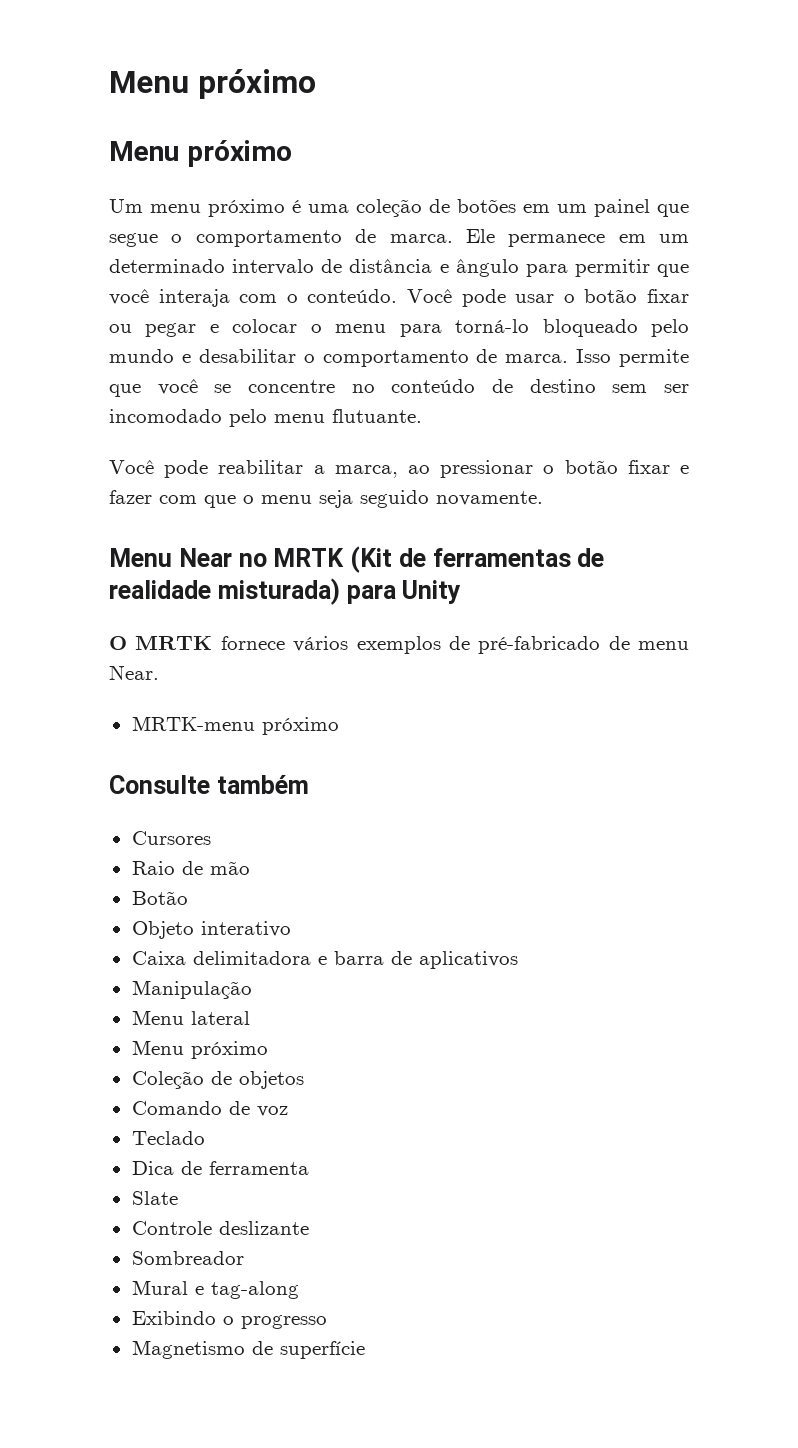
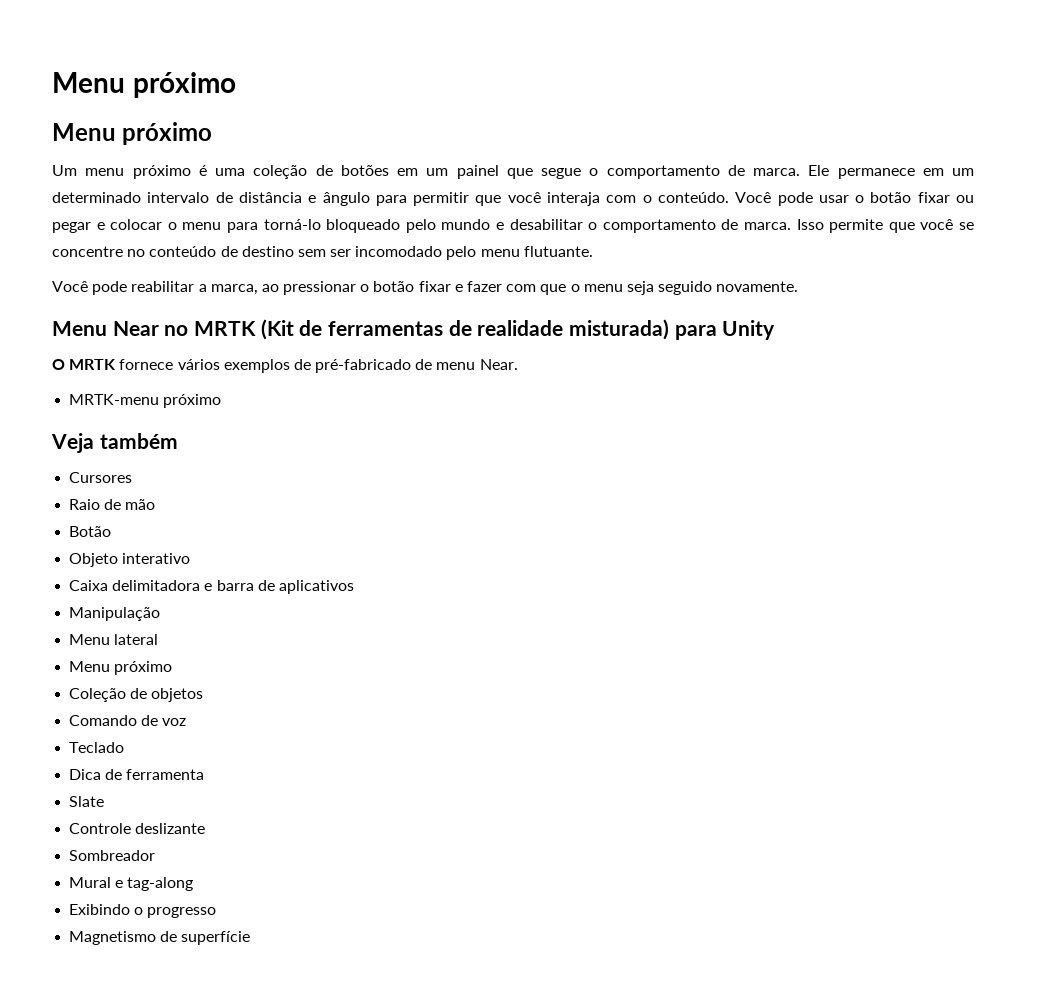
[109,775,210,794] Consulte -> [51,433,94,453] Veja

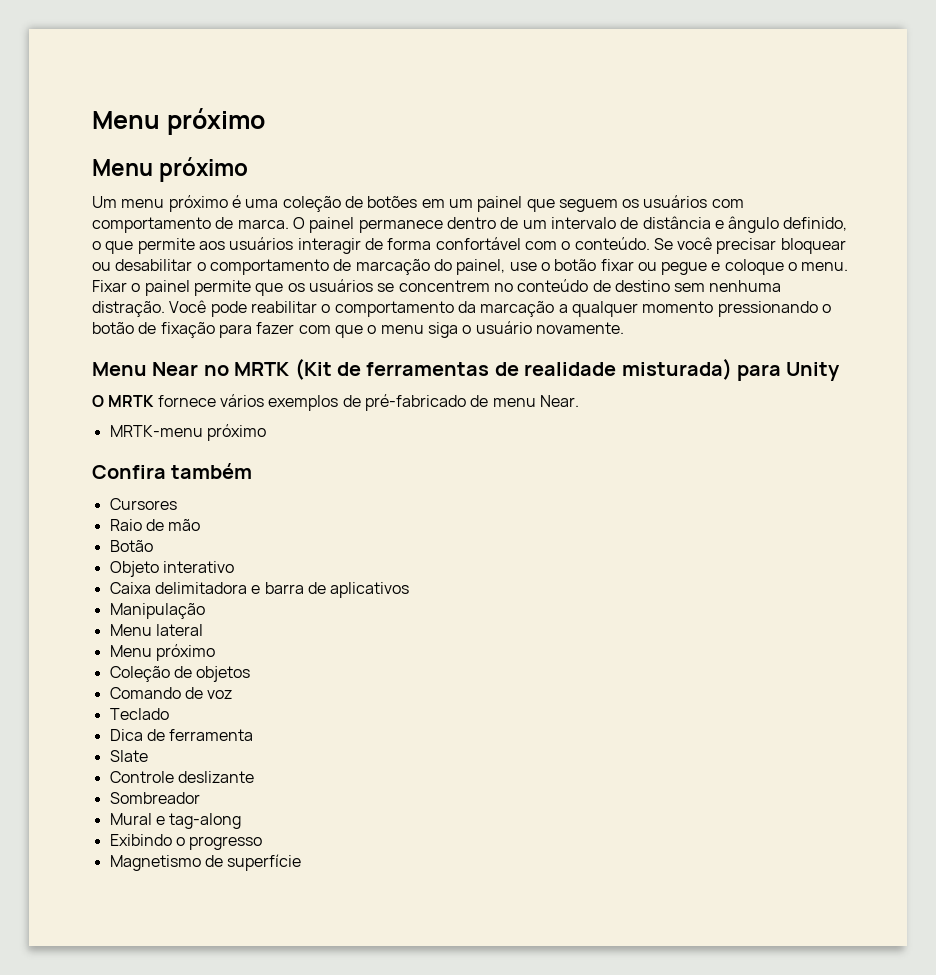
[541,165,974,179] [52,192,141,203] segue o comportamento de marca. Ele permanece em um determinado -> [558,195,744,212] [92,217,547,233] seguem os usuários com comportamento de marca. O painel permanece dentro de um
[375,192,974,206] [52,219,975,233] [52,246,123,257] para permitir que você interaja com o conteúdo. Você pode usar o botão fixar ou pegar e colocar o menu para torná-lo bloqueado pelo mundo e desabilitar o comportamento de marca. Isso permite que você se concentre -> [783,217,848,231] [92,237,846,254] [92,259,849,275] [92,279,490,296] definido, o que permite aos usuários interagir de forma confortável com o conteúdo. Se você precisar bloquear ou desabilitar o comportamento de marcação do painel, use o botão fixar ou pegue e coloque o menu. Fixar o painel permite que os usuários se concentrem
[330,246,593,260] [52,281,463,295] ser incomodado pelo menu flutuante. // Você pode reabilitar a marca, ao pressionar o botão fixar e -> [709,280,782,292] [92,300,831,317] [92,322,252,338] nenhuma distração. Você pode reabilitar o comportamento da marcação a qualquer momento pressionando o botão de fixação para
[626,281,713,295] seja seguido -> [427,321,532,338] siga o usuário
[51,433,94,453] Veja -> [92,465,166,479] Confira

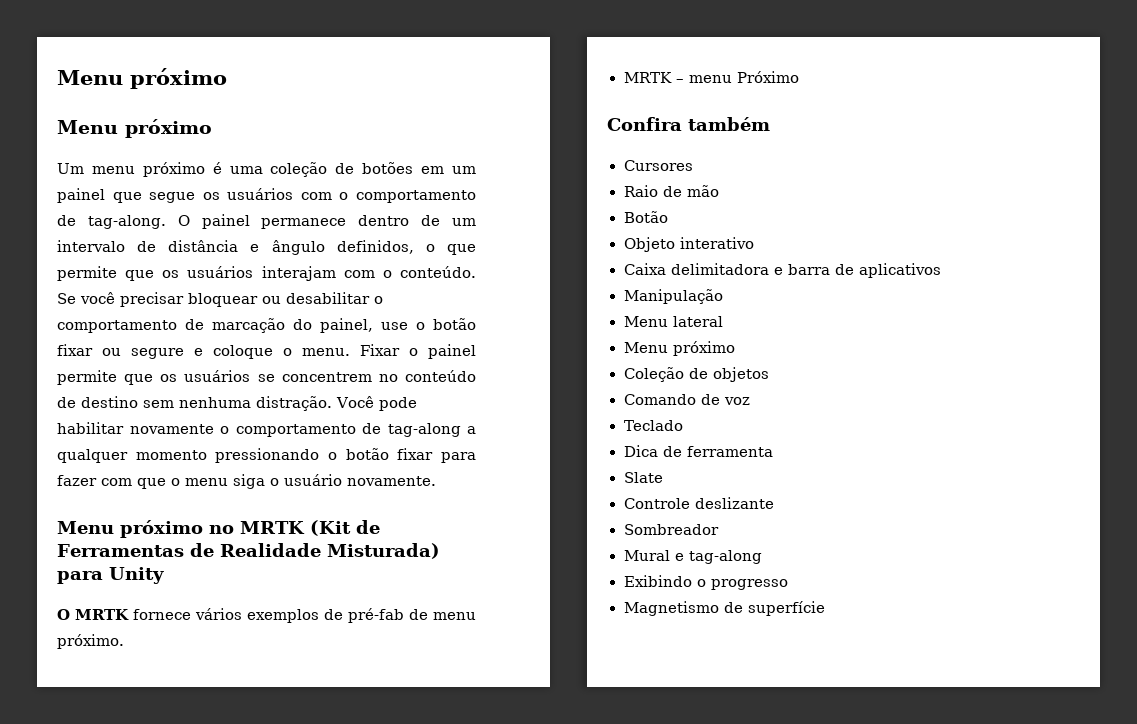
[558,199,618,212] seguem -> [149,192,196,203] segue
[92,217,289,233] comportamento de marca. -> [339,190,476,203] [57,215,166,229] o comportamento de tag-along.
[783,217,848,231] definido, -> [336,240,414,254] definidos,
[198,237,521,254] aos usuários interagir de forma confortável -> [125,266,336,281] que os usuários interajam
[661,262,708,275] pegue -> [131,348,184,359] segure
[250,301,555,317] reabilitar o comportamento da marcação -> [57,422,461,437] habilitar novamente o comportamento de tag-along
[138,322,215,338] de fixação -> [397,448,434,460] fixar
[152,362,199,376] Near -> [120,520,203,538] próximo
[366,358,732,380] ferramentas de realidade misturada) -> [57,543,440,559] Ferramentas de Realidade Misturada)
[364,394,466,411] pré-fabricado -> [348,608,404,623] pré-fab
[539,395,579,407] [109,424,266,441] Near. // MRTK-menu próximo -> [57,634,124,649] [623,71,799,83] próximo. // MRTK – menu Próximo

